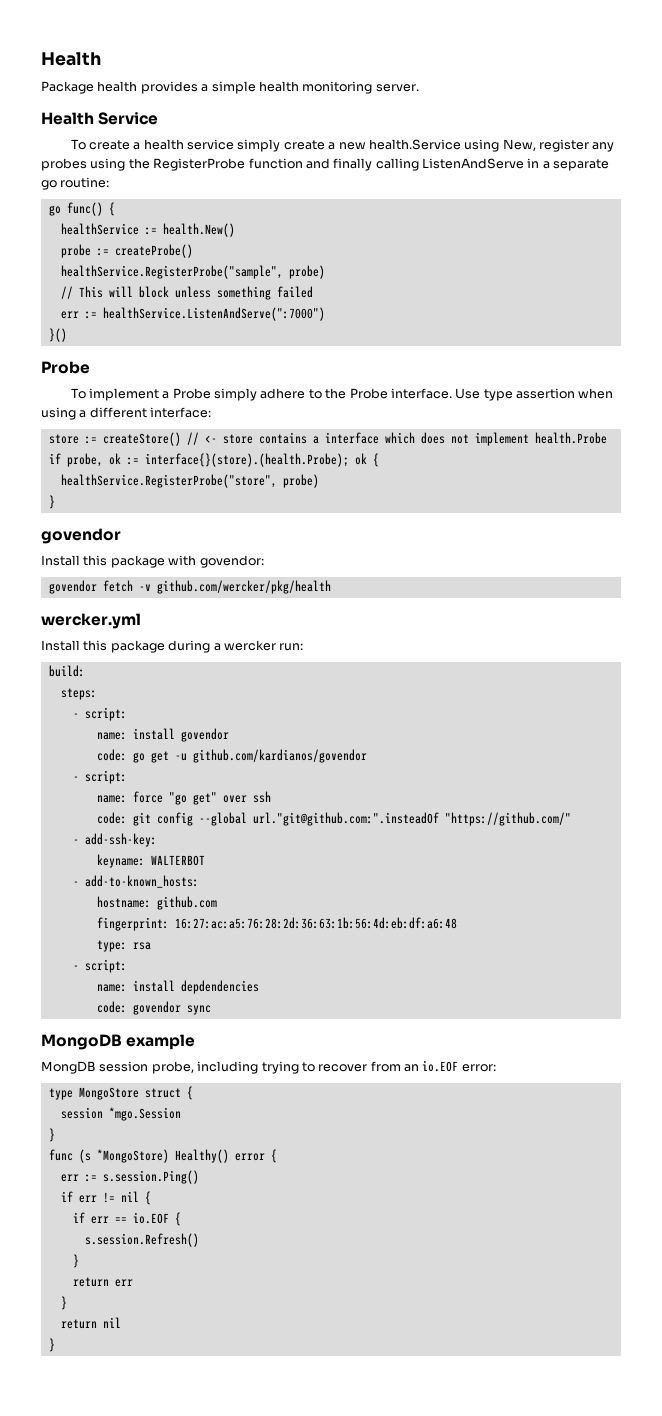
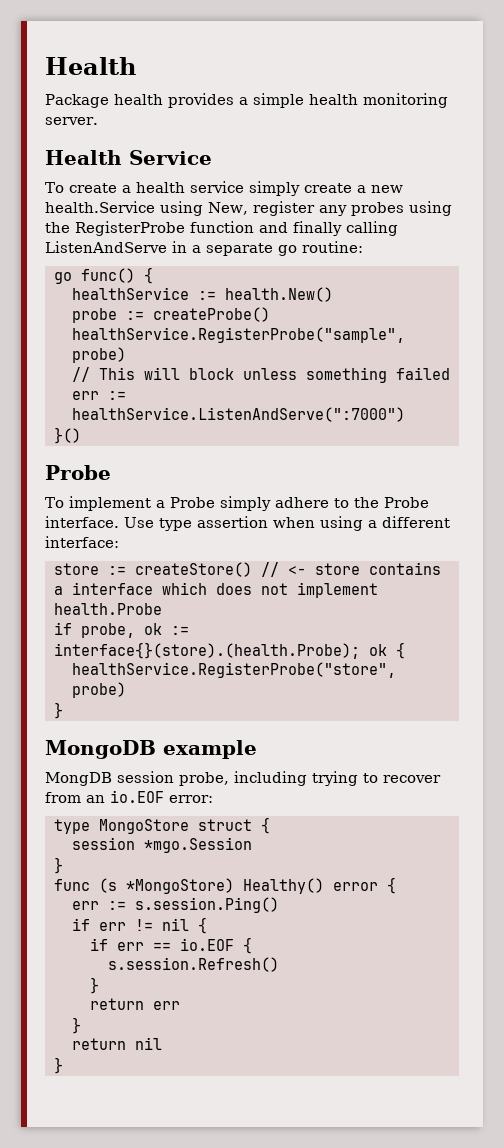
[41,528,121,544] [41,555,264,568] [48,580,331,594] [41,613,141,629] [41,640,304,653] [48,665,85,677] [60,688,97,700] [72,707,127,721] [96,728,229,742] [96,749,367,763] [72,770,127,784] [96,791,271,805] [96,812,571,826] [72,833,157,847] [96,854,205,868] [72,875,199,888] [96,896,217,910] [96,917,457,931] [96,940,151,952] [72,959,127,973] [96,980,259,994] [96,1001,211,1015] // govendor // Install this package with govendor: // govendor fetch -v github.com/wercker/pkg/health // wercker.yml // Install this package during a wercker run: // build: // steps: // - script: // name: install govendor // code: go get -u github.com/kardianos/govendor // - script: // name: force "go get" over ssh // code: git config --global url."git@github.com:".insteadOf "https://github.com/" // - add-ssh-key: // keyname: WALTERBOT // - add-to-known_hosts: // hostname: github.com // fingerprint: 16:27:ac:a5:76:28:2d:36:63:1b:56:4d:eb:df:a6:48 // type: rsa // - script: // name: install depdendencies // code: govendor sync -> (63, 710) none

